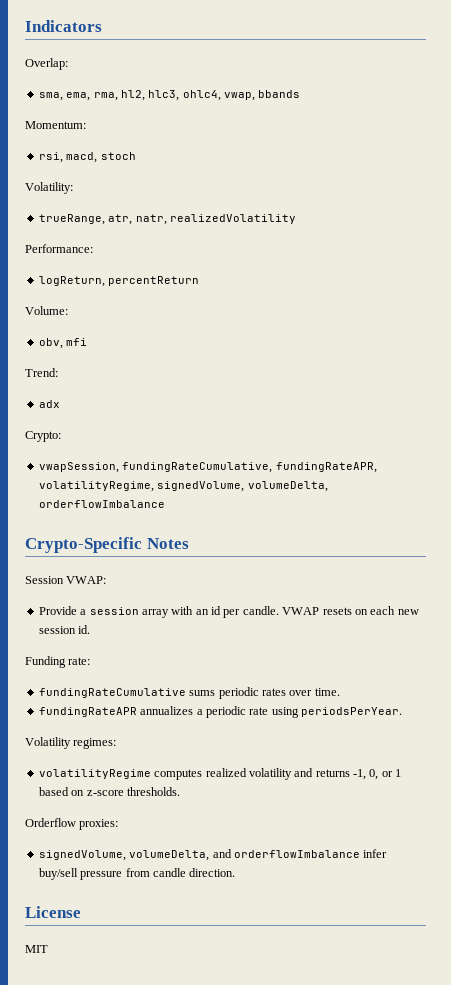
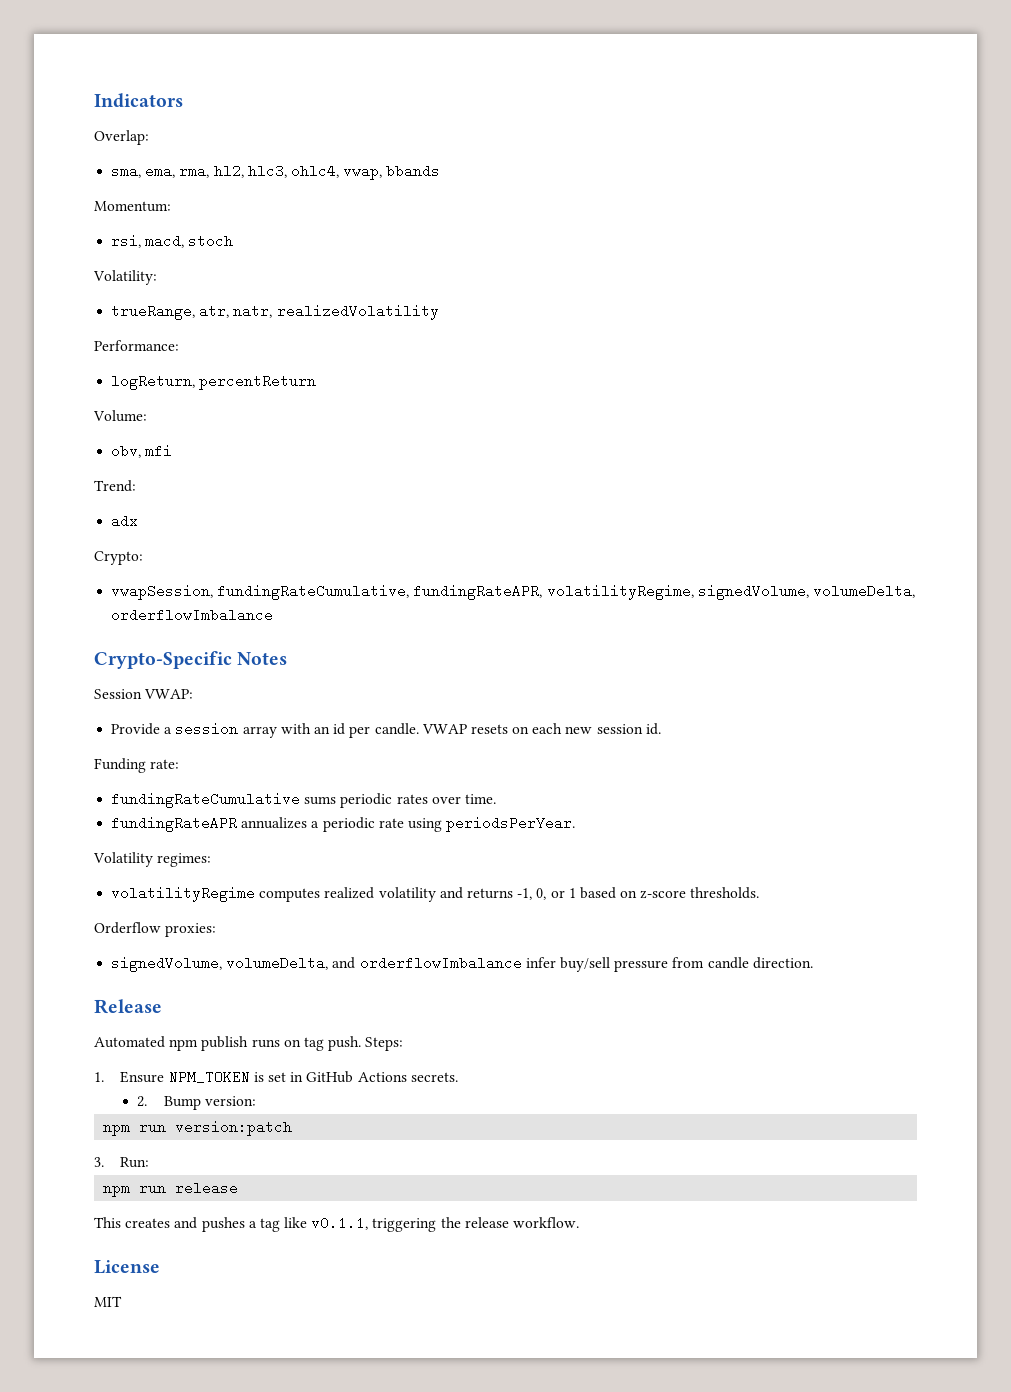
(236, 872) none -> [94,999,162,1014] [94,1036,404,1051] [94,1070,458,1084] [137,1096,257,1110] [103,1120,293,1136] [94,1157,150,1168] [103,1181,239,1197] [94,1216,580,1232] // Release // Automated npm publish runs on tag push. Steps: // 1. Ensure NPM_TOKEN is set in GitHub Actions secrets. // 2. Bump version: // npm run version:patch // 3. Run: // npm run release // This creates and pushes a tag like v0.1.1, triggering the release workflow.

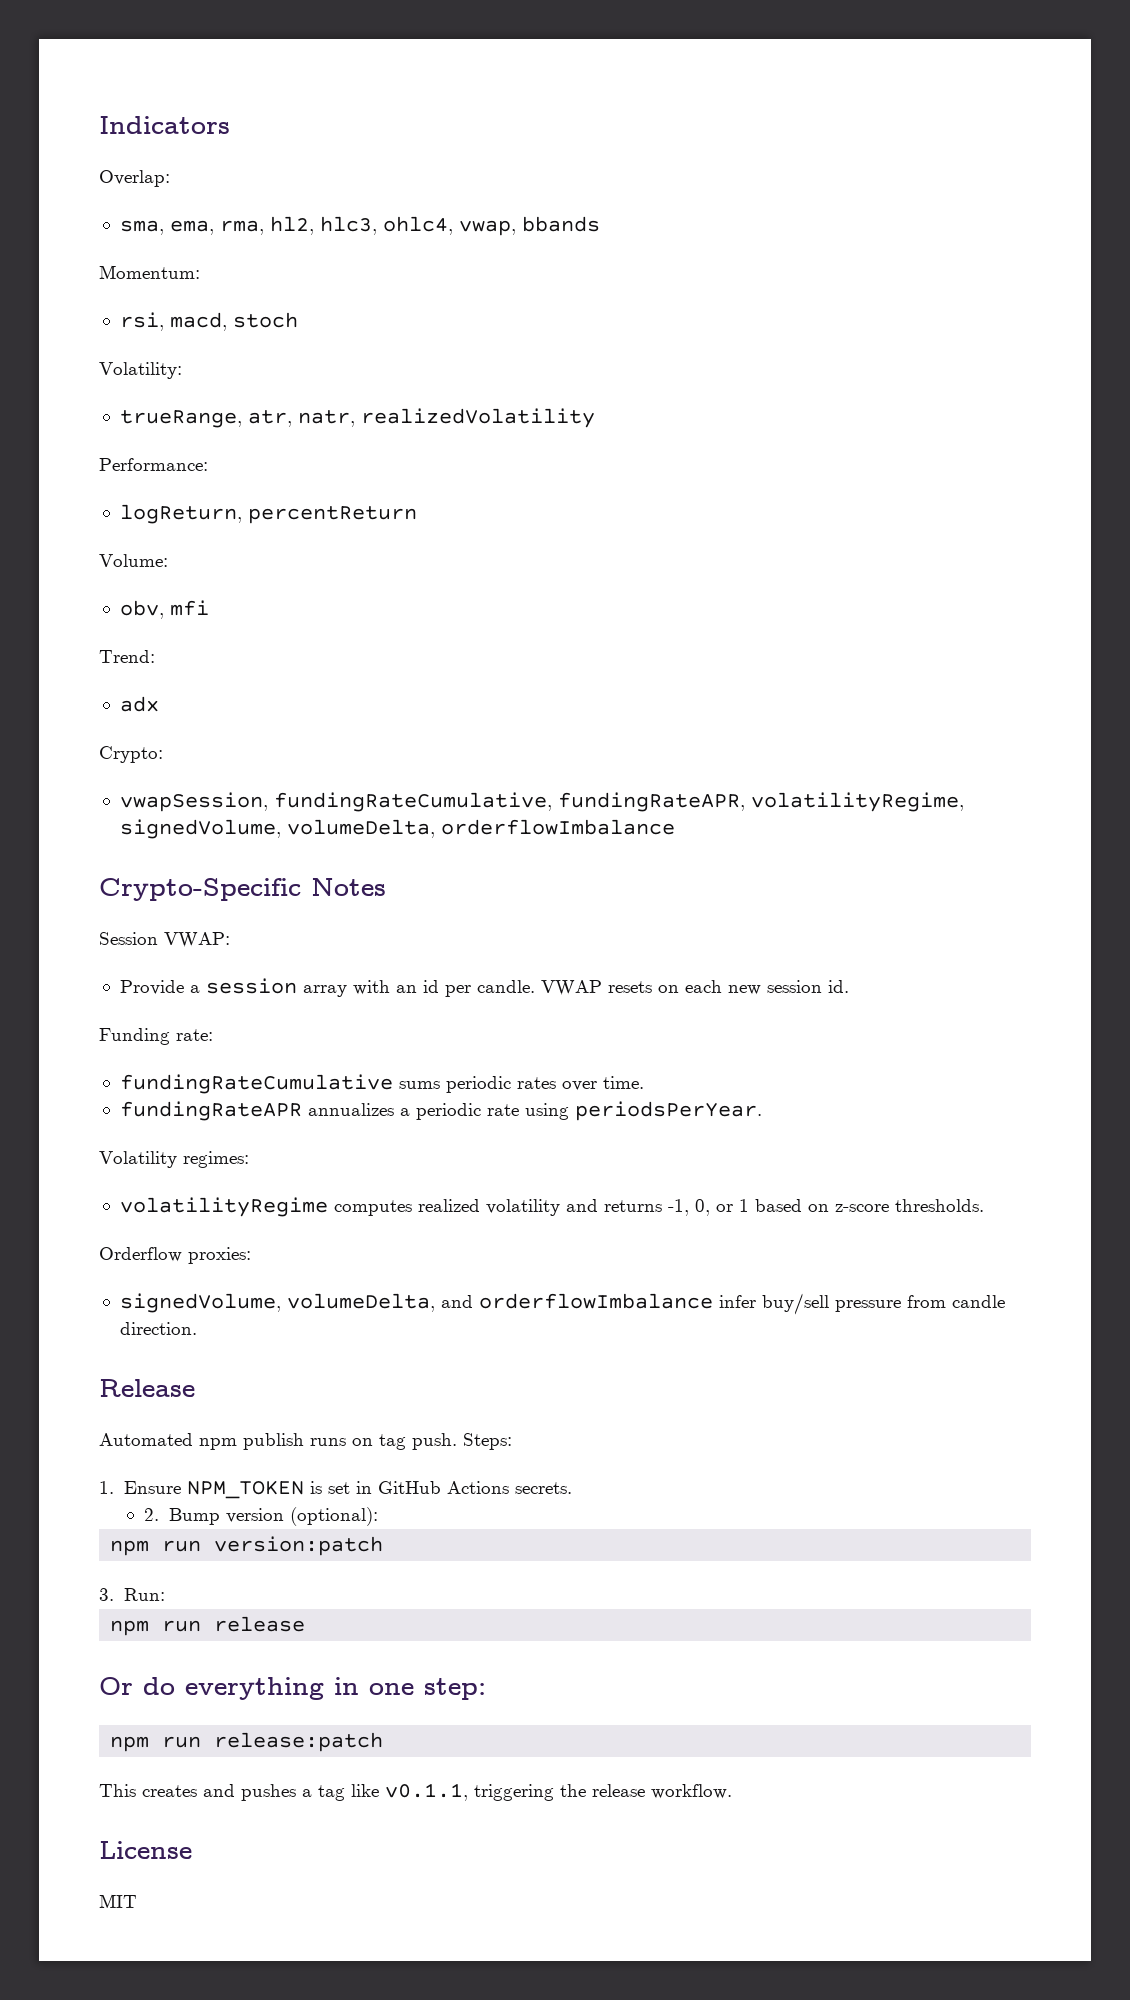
[205,1096,257,1106] version: -> [225,1507,378,1526] version (optional):
(239, 1188) none -> [99,1677,486,1700] [110,1732,384,1752] // Or do everything in one step: // npm run release:patch

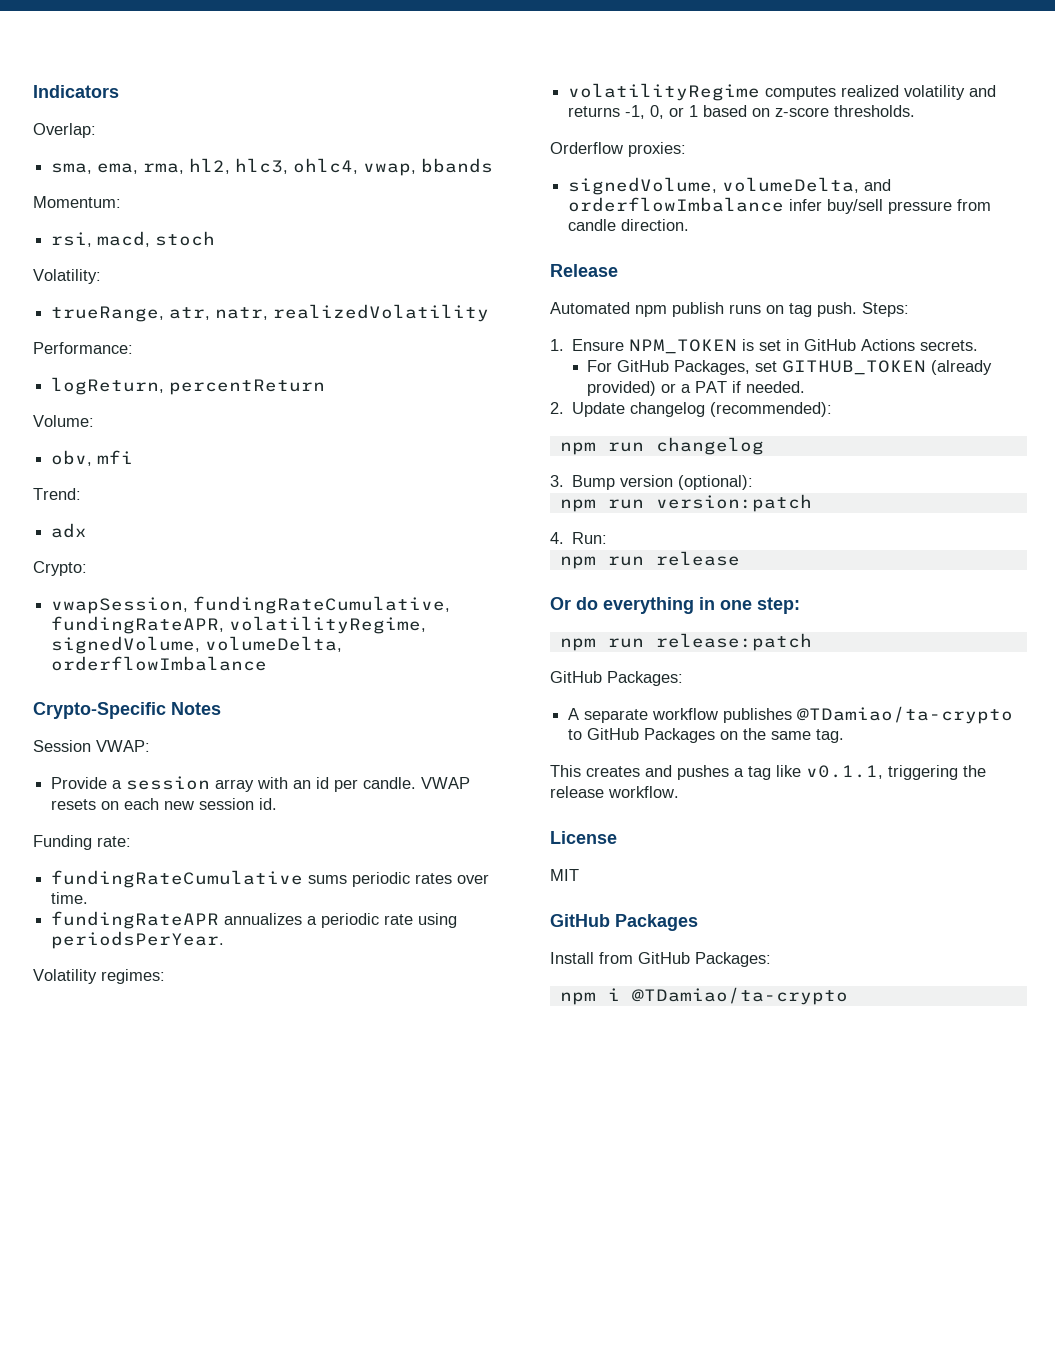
[144,1508,160,1521] 2. -> [587,360,993,375] [587,381,806,396] [550,402,833,417] [559,437,764,455] [550,475,564,487] For GitHub Packages, set GITHUB_TOKEN (already provided) or a PAT if needed. // 2. Update changelog (recommended): // npm run changelog // 3.
[99,1588,114,1601] 3. -> [550,532,564,544] 4.
(384, 1742) none -> [550,671,683,686] [568,706,1014,724] [568,728,845,743] // GitHub Packages: // A separate workflow publishes @TDamiao/ta-crypto to GitHub Packages on the same tag.
(137, 1901) none -> [550,914,698,931] [550,952,771,967] [559,987,848,1005] // GitHub Packages // Install from GitHub Packages: // npm i @TDamiao/ta-crypto

